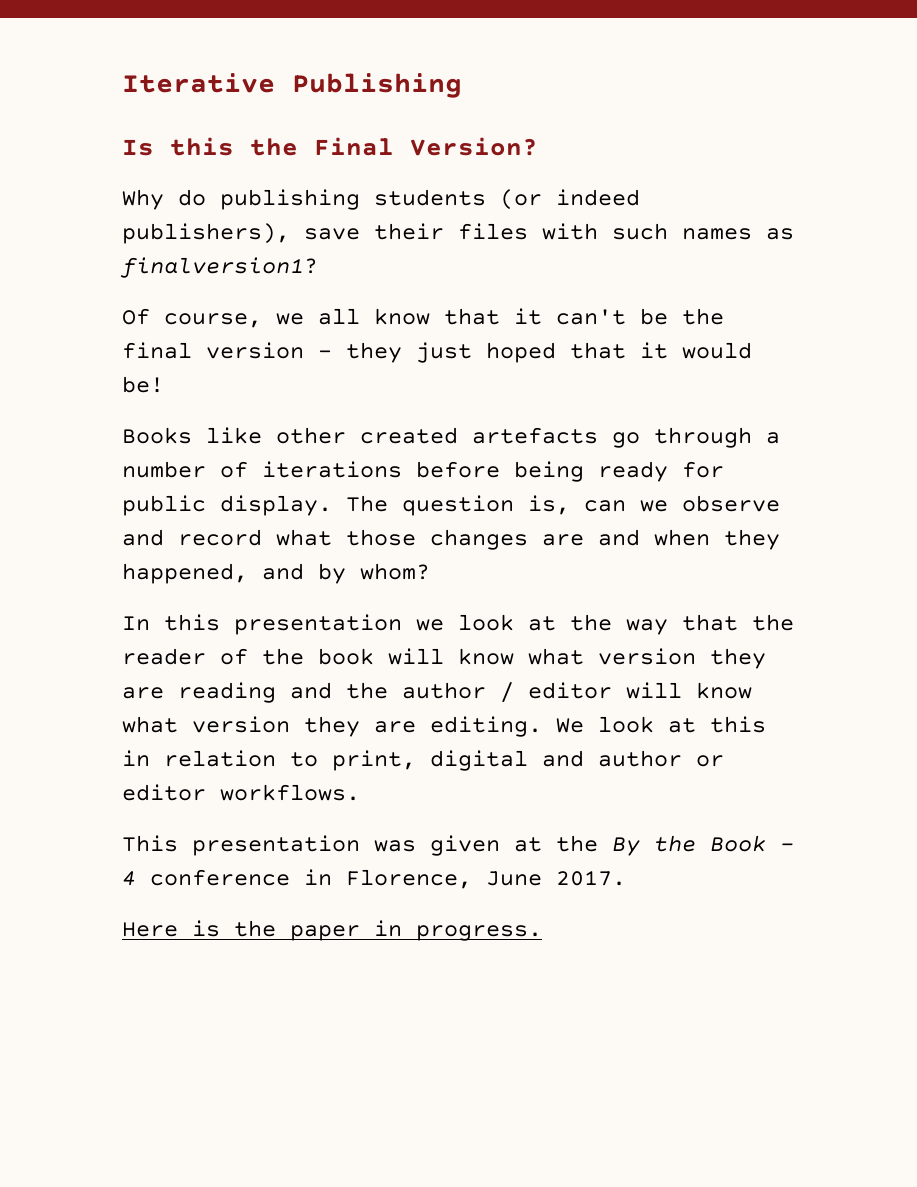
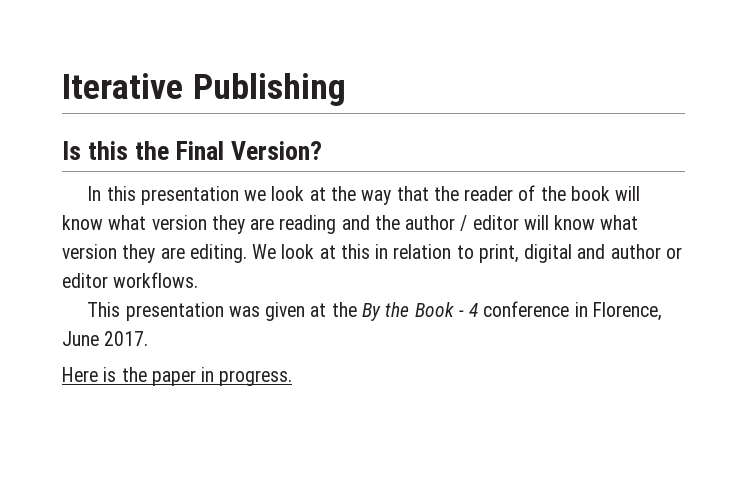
[122,189,640,210] [122,223,794,244] [120,257,318,278] [122,308,724,328] [122,342,752,363] [122,376,164,393] [122,427,780,448] [122,461,724,482] [122,495,780,516] [122,529,780,550] [122,563,430,584] // Why do publishing students (or indeed publishers), save their files with such names as finalversion1? // Of course, we all know that it can't be the final version - they just hoped that it would be! // Books like other created artefacts go through a number of iterations before being ready for public display. The question is, can we observe and record what those changes are and when they happened, and by whom? -> (323, 150) none

